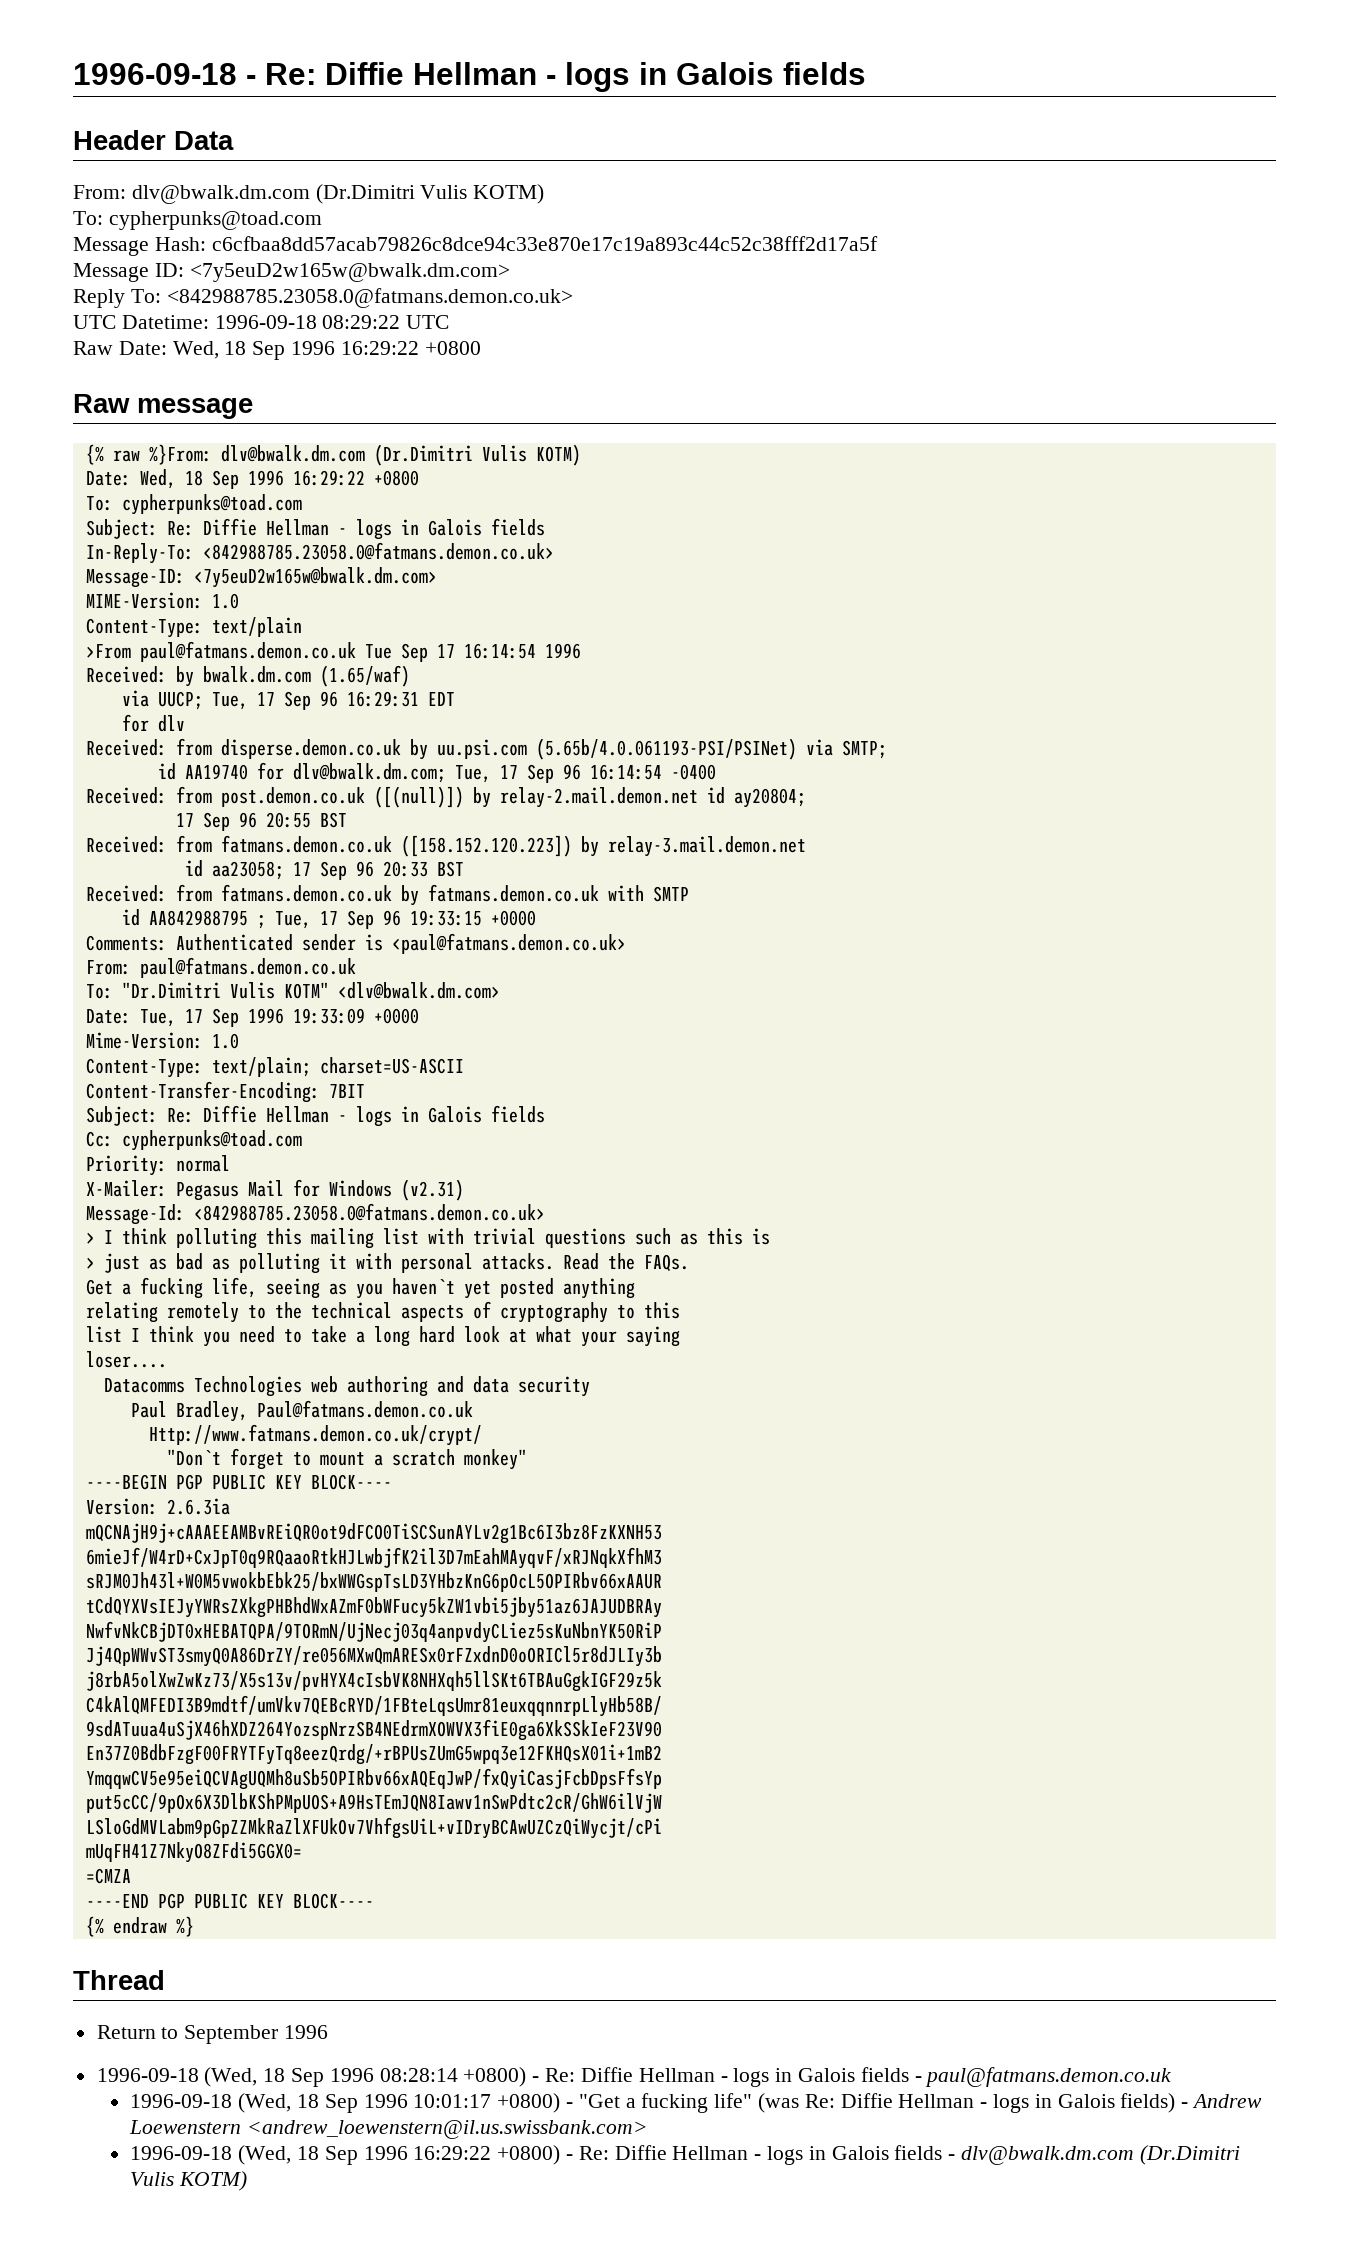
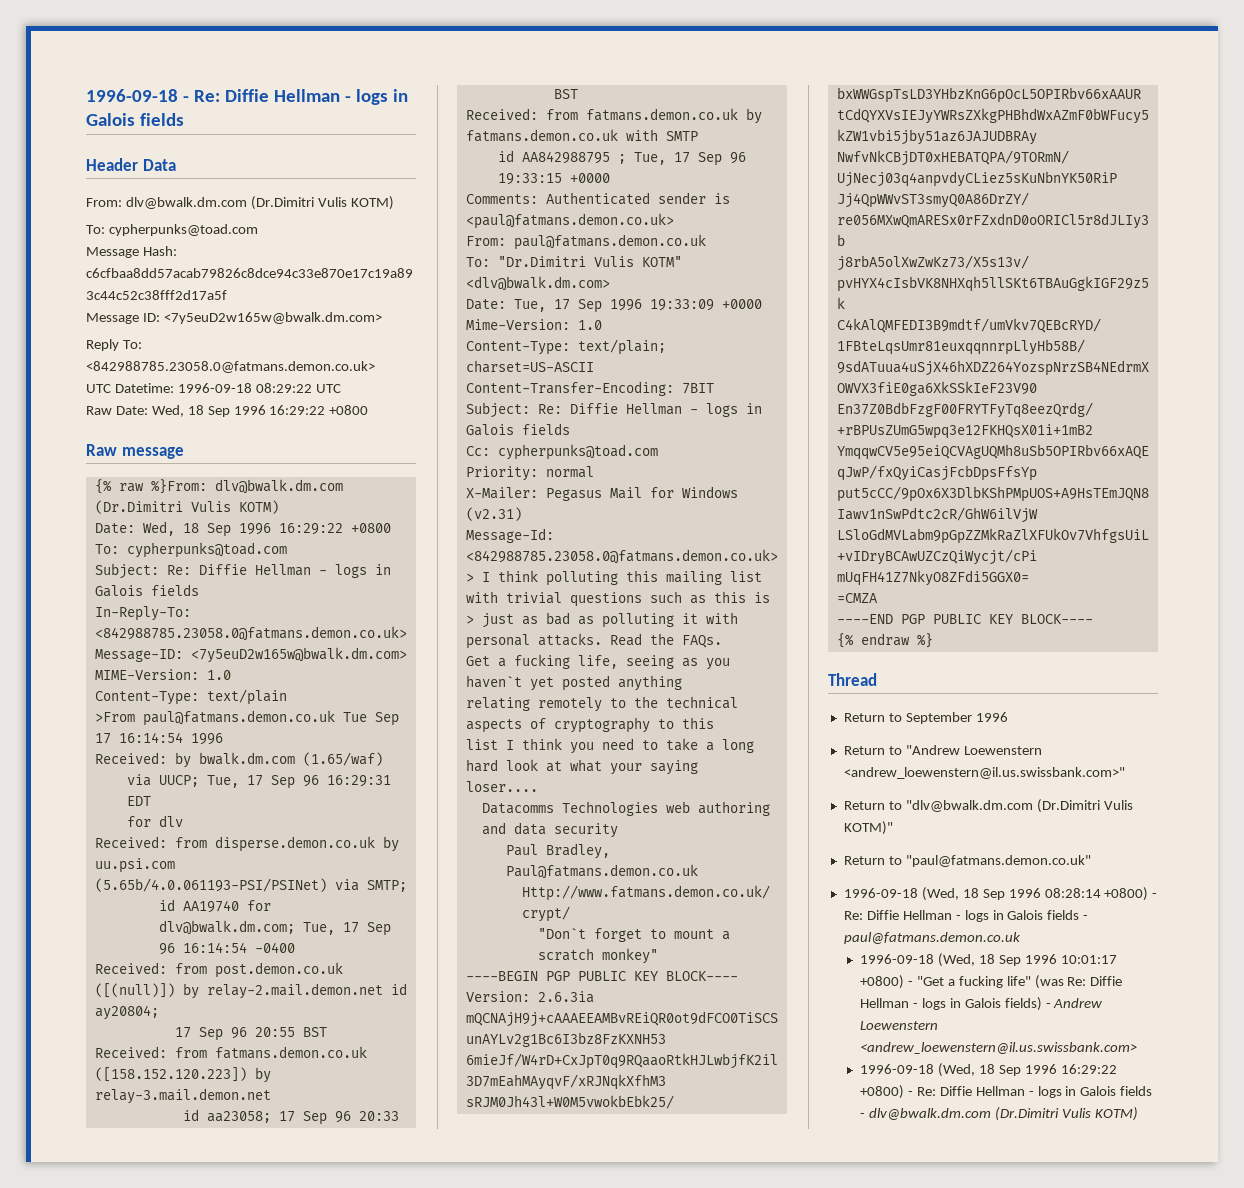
(329, 2032) none -> [843,745,1042,755] [843,767,1125,779] [843,799,1133,813] [843,821,893,835] [843,855,1091,867] // Return to "Andrew Loewenstern <andrew_loewenstern@il.us.swissbank.com>" // Return to "dlv@bwalk.dm.com (Dr.Dimitri Vulis KOTM)" // Return to "paul@fatmans.demon.co.uk"

